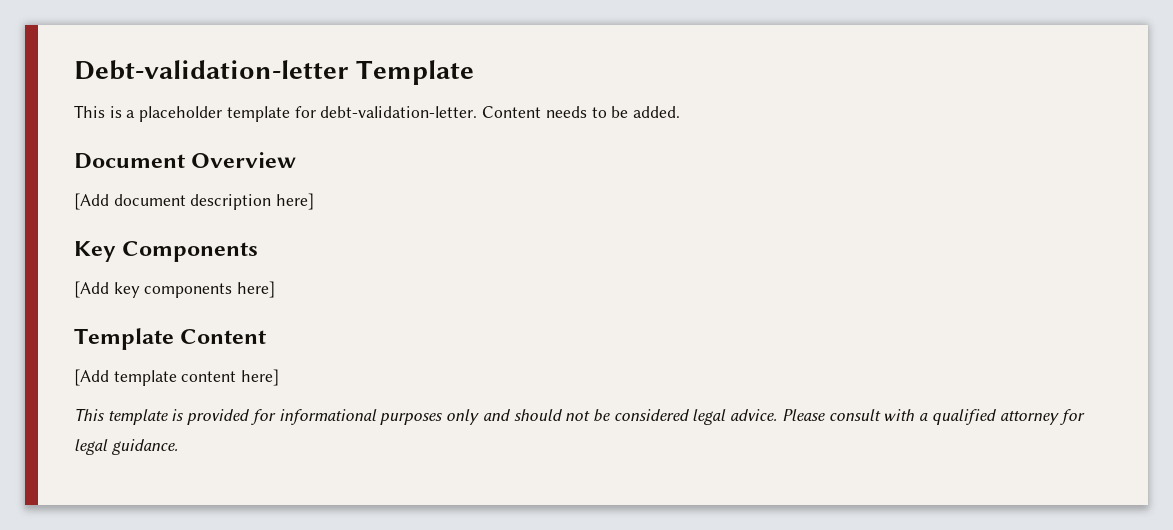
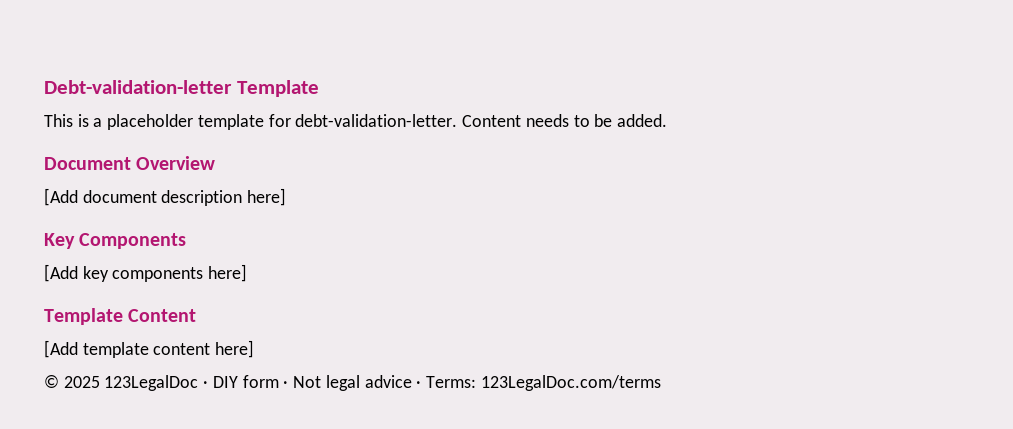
[74,408,1086,425] [74,439,178,455] This template is provided for informational purposes only and should not be considered legal advice. Please consult with a qualified attorney for legal guidance. -> [44,375,661,391] © 2025 123LegalDoc · DIY form · Not legal advice · Terms: 123LegalDoc.com/terms

